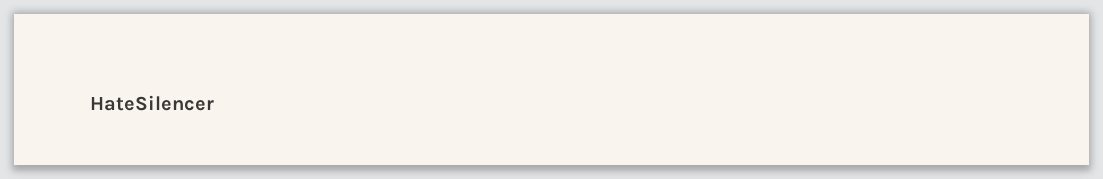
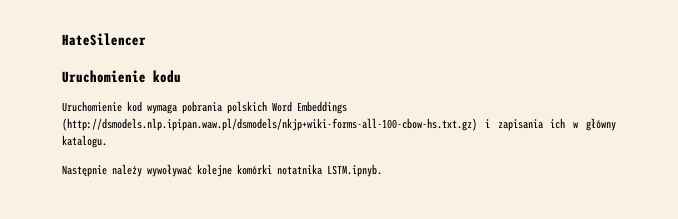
(214, 103) none -> [62,70,181,83] [62,101,347,114] [62,118,616,131] [62,135,107,148] [62,164,382,177] // Uruchomienie kodu // Uruchomienie kod wymaga pobrania polskich Word Embeddings (http://dsmodels.nlp.ipipan.waw.pl/dsmodels/nkjp+wiki-forms-all-100-cbow-hs.txt.gz) i zapisania ich w główny katalogu. // Następnie należy wywoływać kolejne komórki notatnika LSTM.ipnyb.

